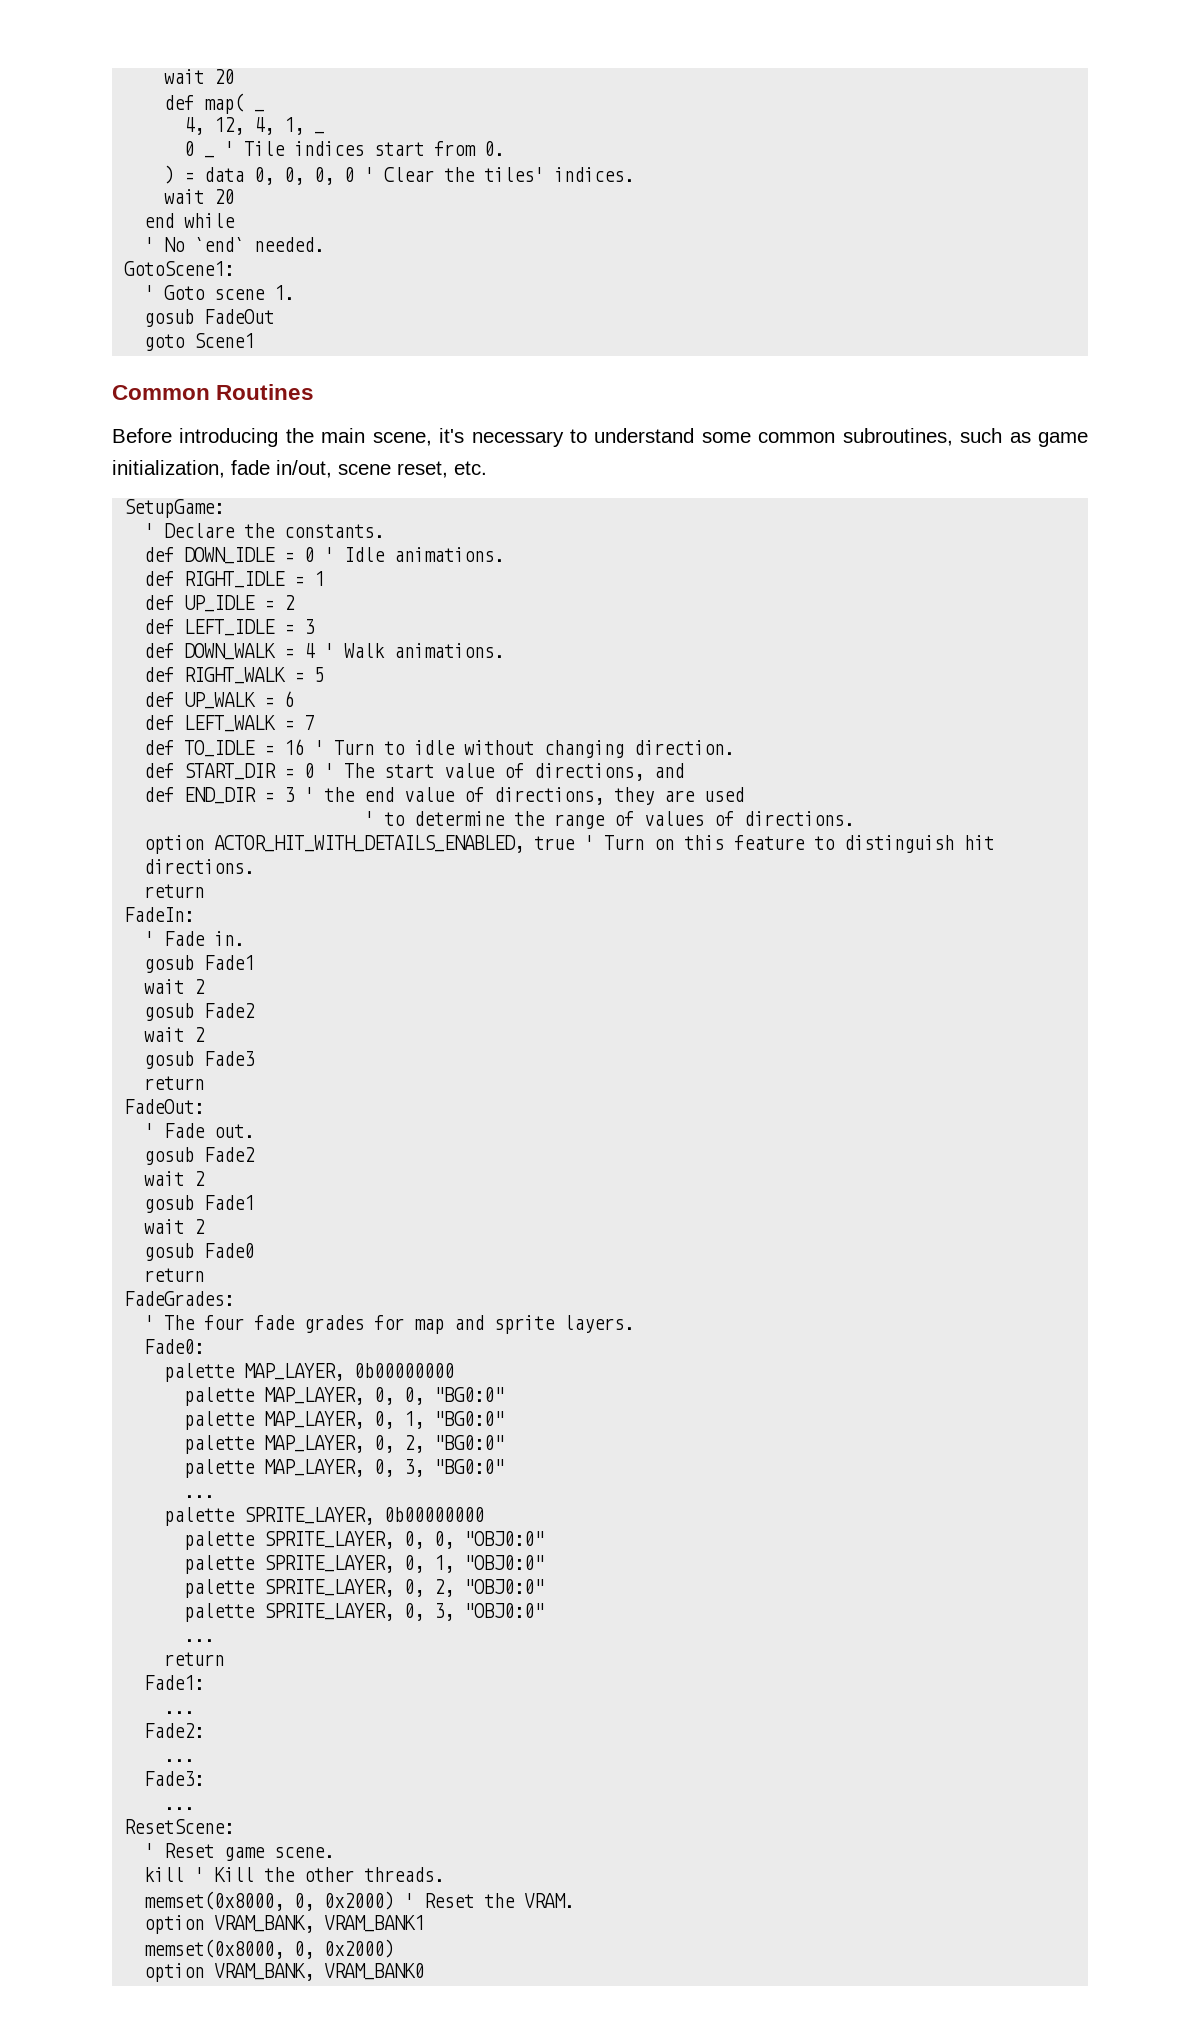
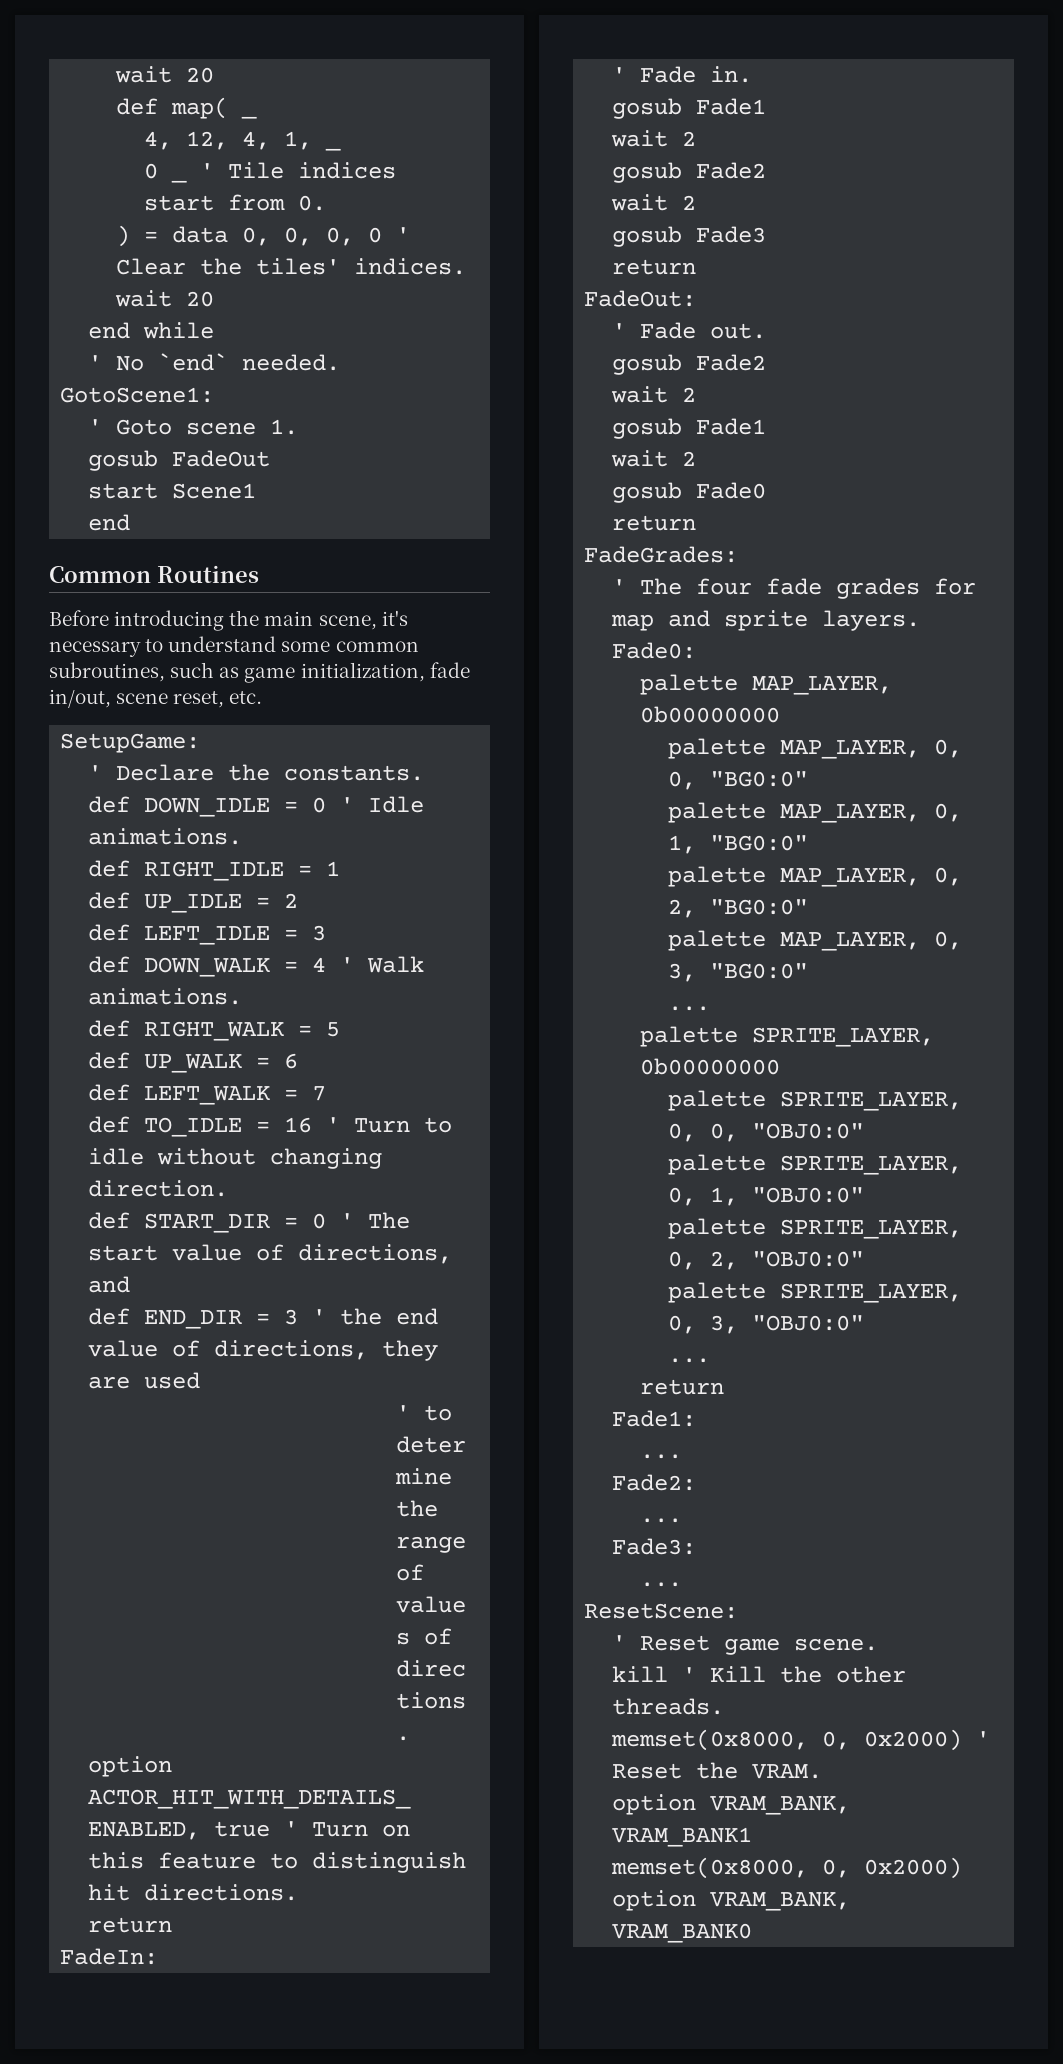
[144,334,186,351] goto -> [88,483,159,499] start
(255, 340) none -> [88,514,131,531] // end

